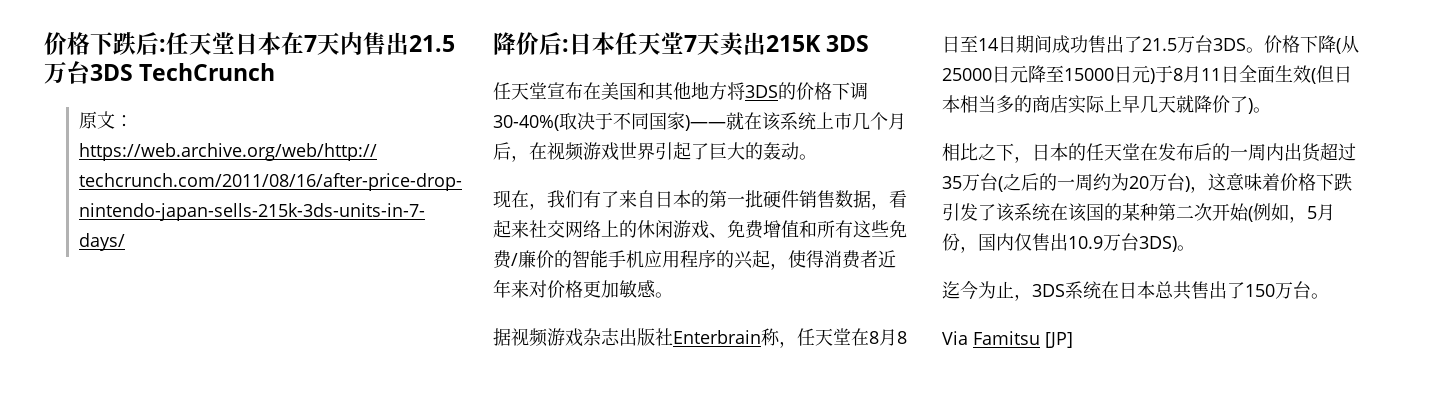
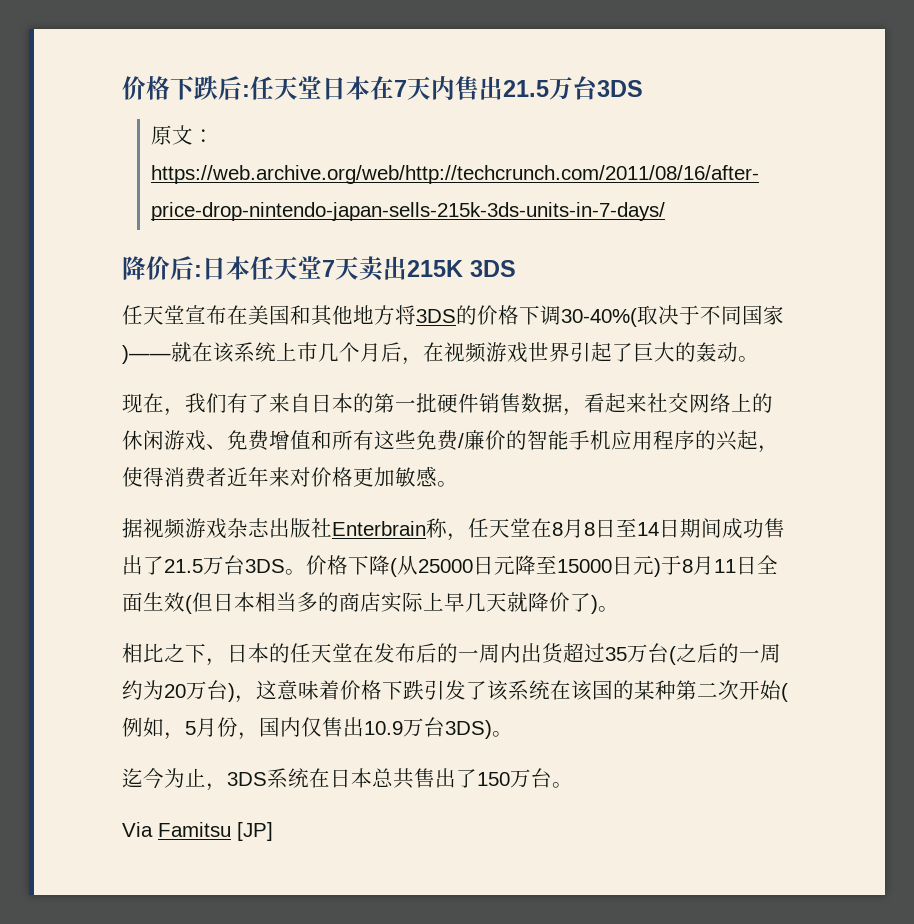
[139,63,276,81] TechCrunch -> (643, 88) none

